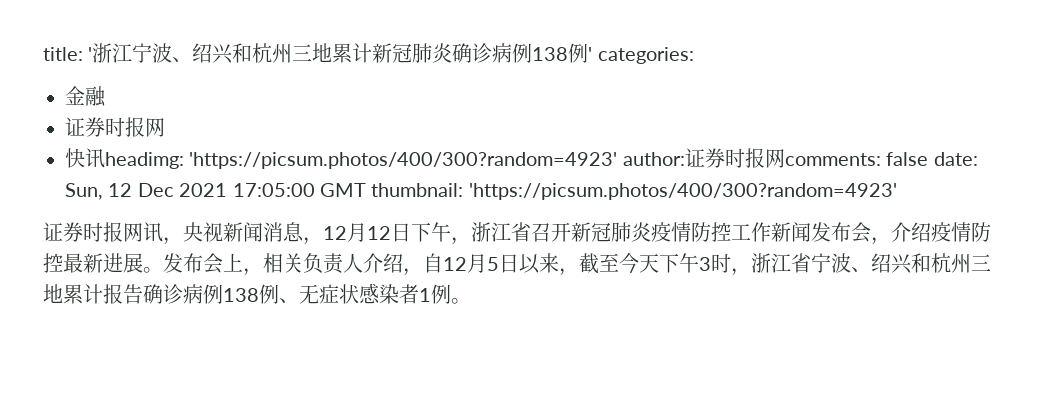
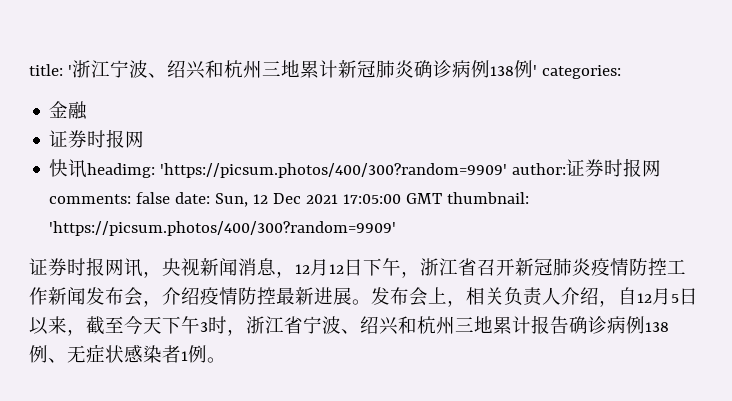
[189,152,618,169] 'https://picsum.photos/400/300?random=4923' -> [160,163,508,178] 'https://picsum.photos/400/300?random=9909'
[468,183,897,200] 'https://picsum.photos/400/300?random=4923' -> [49,221,397,236] 'https://picsum.photos/400/300?random=9909'

